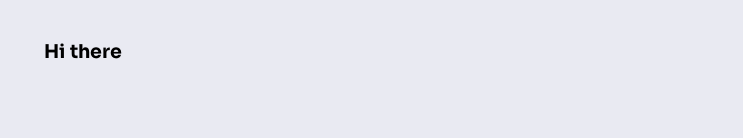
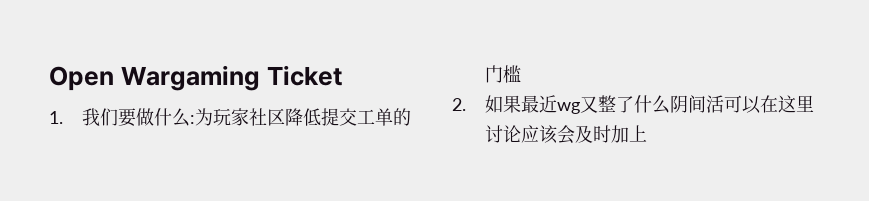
[44,43,123,59] Hi there -> [49,65,342,91] [49,108,411,127] [484,65,521,83] [452,95,814,114] [484,125,647,144] Open Wargaming Ticket // 1.我们要做什么:为玩家社区降低提交工单的门槛 // 2.如果最近wg又整了什么阴间活可以在这里讨论应该会及时加上

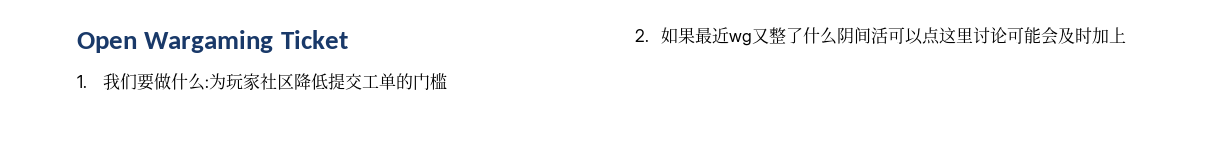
[759,95,778,113] 在 -> [921,27,940,45] 点
[520,125,558,144] 应该 -> [1006,27,1041,44] 可能

